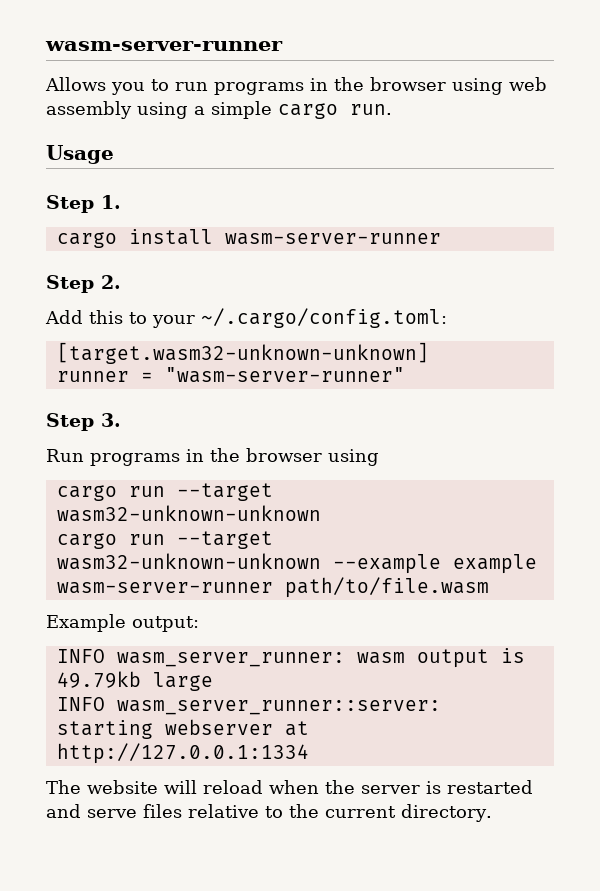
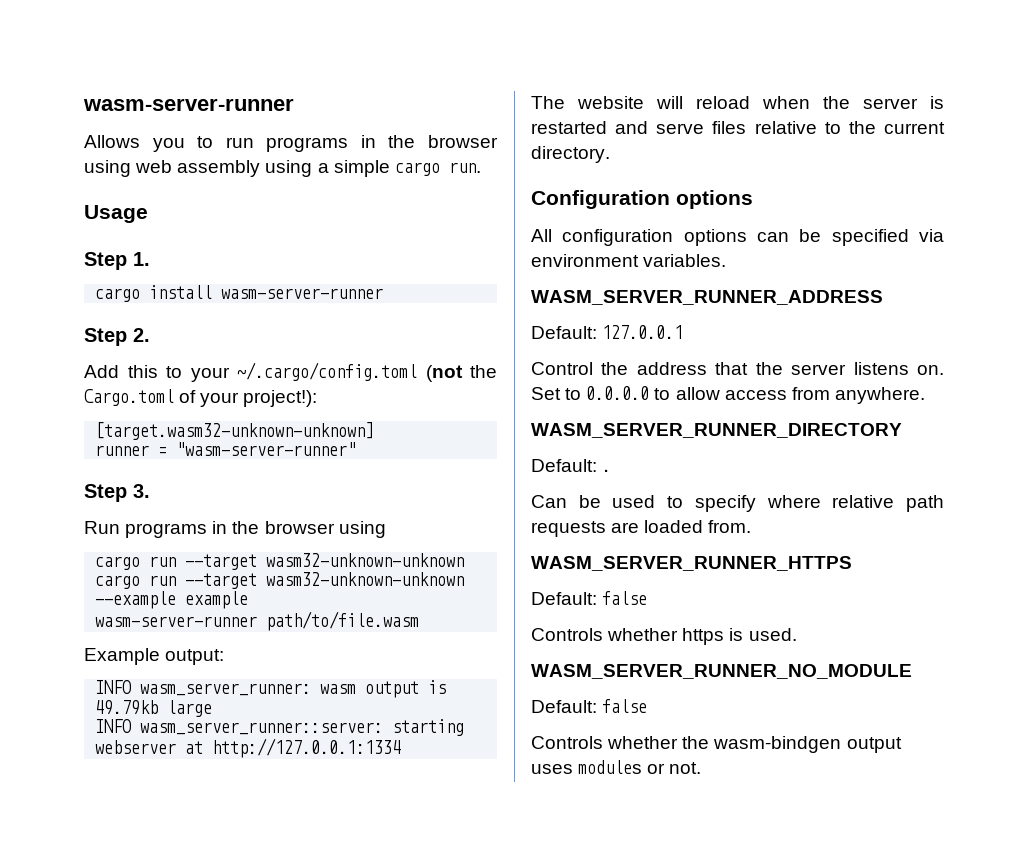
[201,308,447,328] ~/.cargo/config.toml: -> [237,362,497,382] [84,389,318,407] ~/.cargo/config.toml (not the Cargo.toml of your project!):
(492, 813) none -> [531,190,753,209] [531,229,944,246] [531,254,727,267] [531,290,883,305] [531,325,684,339] [531,362,944,375] [531,386,925,404] [531,423,902,438] [531,459,612,472] [531,495,944,512] [531,520,752,537] [531,556,852,571] [531,591,648,605] [531,628,797,645] [531,664,912,679] [531,699,648,713] [531,736,902,753] [531,760,702,774] // Configuration options // All configuration options can be specified via environment variables. // WASM_SERVER_RUNNER_ADDRESS // Default: 127.0.0.1 // Control the address that the server listens on. Set to 0.0.0.0 to allow access from anywhere. // WASM_SERVER_RUNNER_DIRECTORY // Default: . // Can be used to specify where relative path requests are loaded from. // WASM_SERVER_RUNNER_HTTPS // Default: false // Controls whether https is used. // WASM_SERVER_RUNNER_NO_MODULE // Default: false // Controls whether the wasm-bindgen output uses modules or not.

